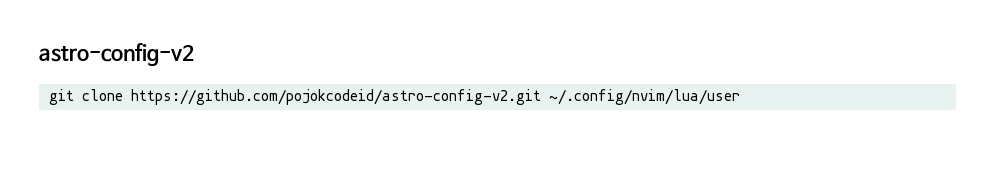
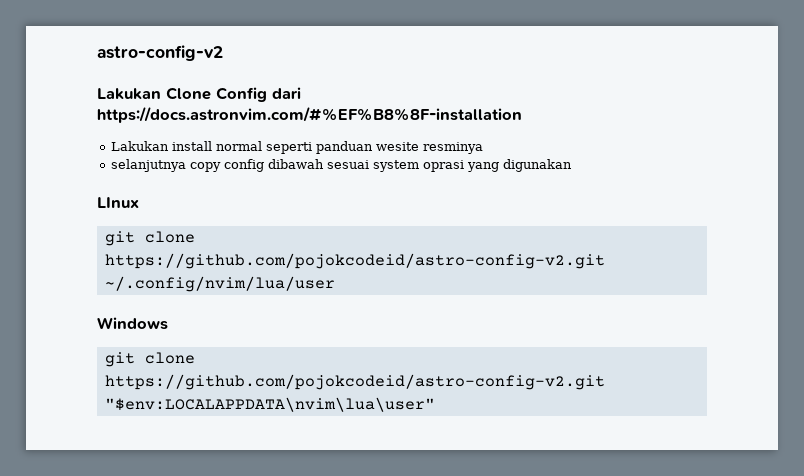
(194, 54) none -> [97,87,301,102] [97,106,522,123] [111,141,484,154] [111,159,573,172] [97,197,139,208] // Lakukan Clone Config dari https://docs.astronvim.com/#%EF%B8%8F-installation // Lakukan install normal seperti panduan wesite resminya // selanjutnya copy config dibawah sesuai system oprasi yang digunakan // LInux
(740, 97) none -> [97,317,168,330] [104,352,195,367] [104,374,605,390] [104,397,435,412] // Windows // git clone https://github.com/pojokcodeid/astro-config-v2.git "$env:LOCALAPPDATA\nvim\lua\user"

